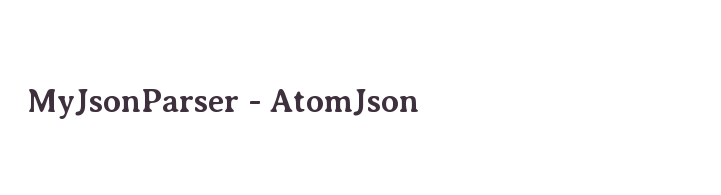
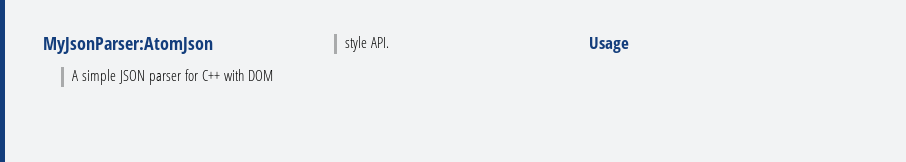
[27,89,420,119] MyJsonParser - AtomJson -> [43,37,213,54] [71,69,274,85] [344,36,389,52] [589,37,629,53] MyJsonParser:AtomJson // A simple JSON parser for C++ with DOM style API. // Usage

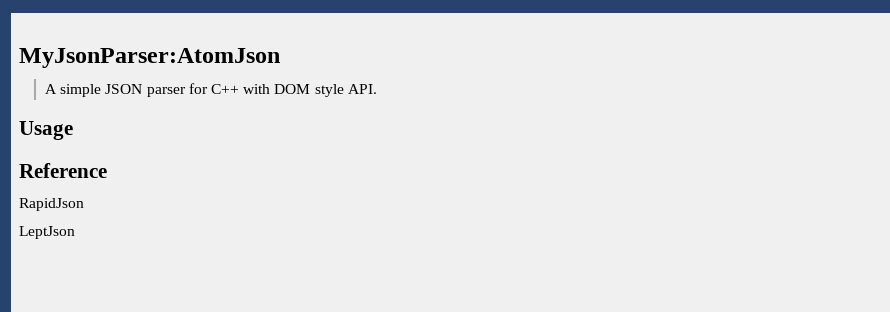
(629, 45) none -> [19,163,107,178] [19,198,84,211] [19,226,75,239] // Reference // RapidJson // LeptJson

